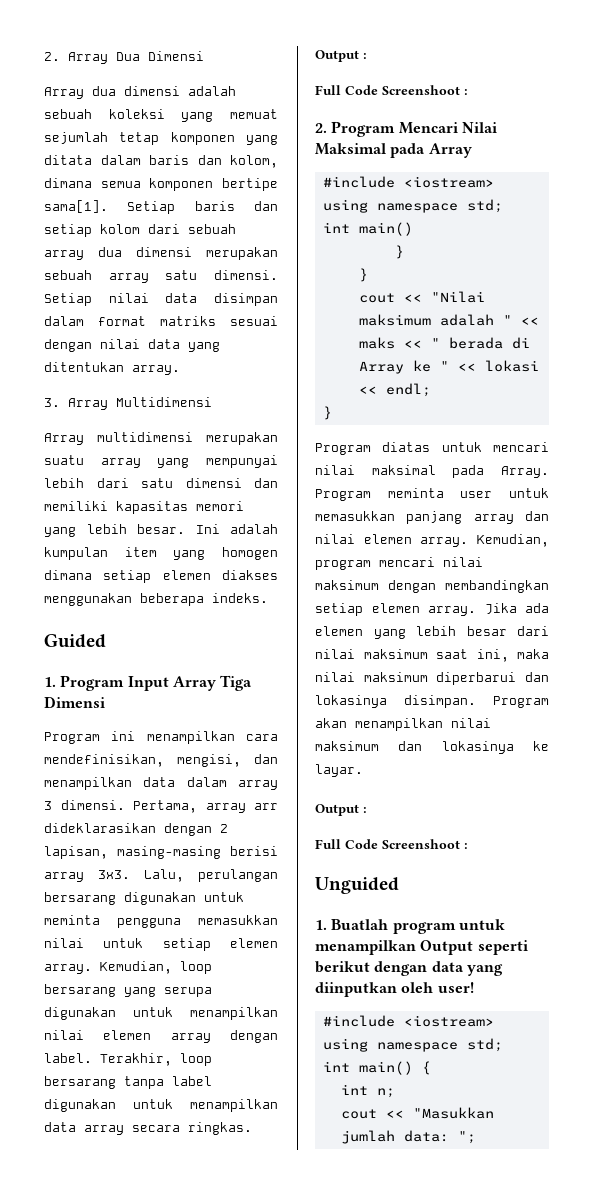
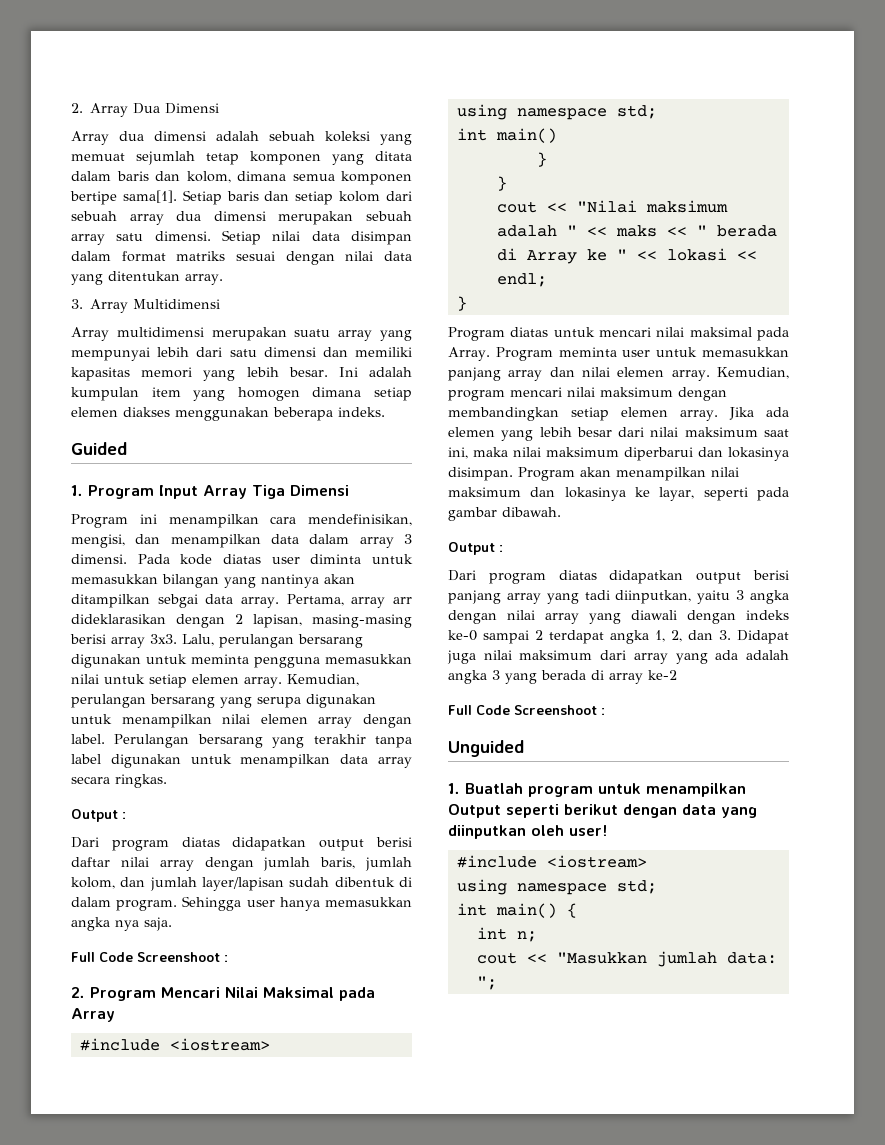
(125, 805) none -> [137,554,413,565] [71,574,355,588] [71,594,280,608] Pada kode diatas user diminta untuk memasukkan bilangan yang nantinya akan ditampilkan sebgai data array.
[180,961,212,974] loop -> [71,694,146,708] perulangan
[100,1053,212,1066] [44,1076,116,1089] Terakhir, loop bersarang -> [114,734,366,748] Perulangan bersarang yang terakhir
(367, 56) none -> [71,837,413,851] [71,857,412,871] [71,877,412,891] [71,896,412,911] [71,917,172,931] // Dari program diatas didapatkan output berisi daftar nilai array dengan jumlah baris, jumlah kolom, dan jumlah layer/lapisan sudah dibentuk di dalam program. Sehingga user hanya memasukkan angka nya saja.
[315,764,363,777] [315,804,367,816] layar. // Output : -> [659,487,789,501] [448,507,561,521] [448,542,503,555] [448,570,789,584] [448,590,789,604] [448,610,789,624] [448,630,789,644] [447,650,789,664] [448,670,677,684] layar, seperti pada gambar dibawah. // Output : // Dari program diatas didapatkan output berisi panjang array yang tadi diinputkan, yaitu 3 angka dengan nilai array yang diawali dengan indeks ke-0 sampai 2 terdapat angka 1, 2, dan 3. Didapat juga nilai maksimum dari array yang ada adalah angka 3 yang berada di array ke-2

